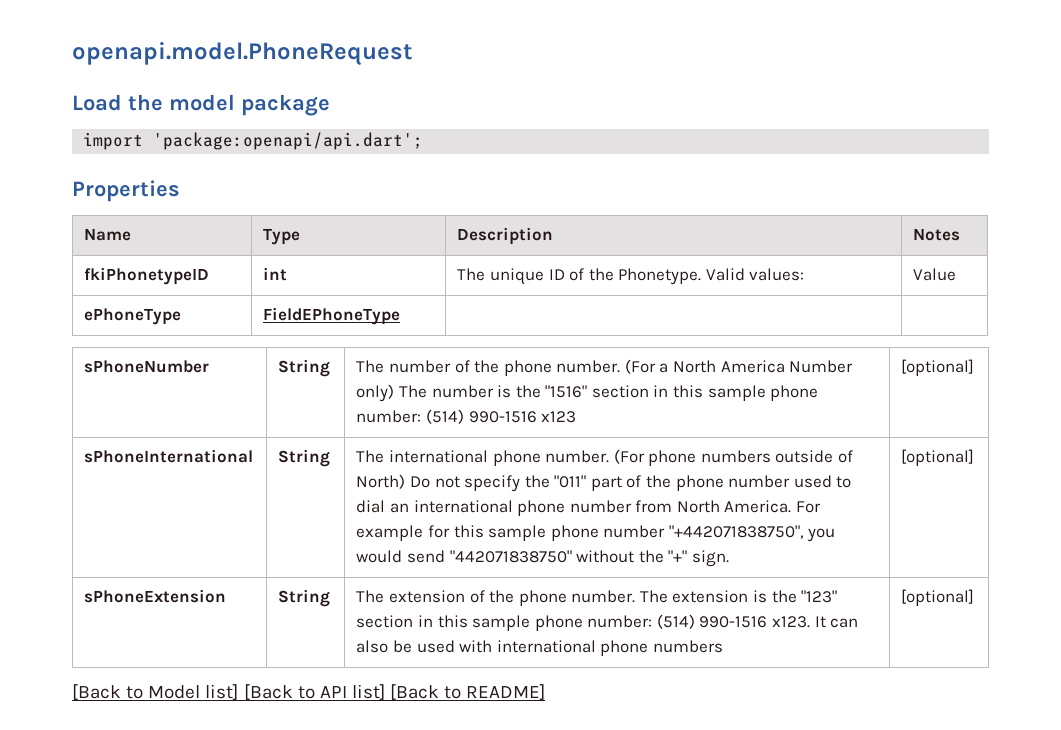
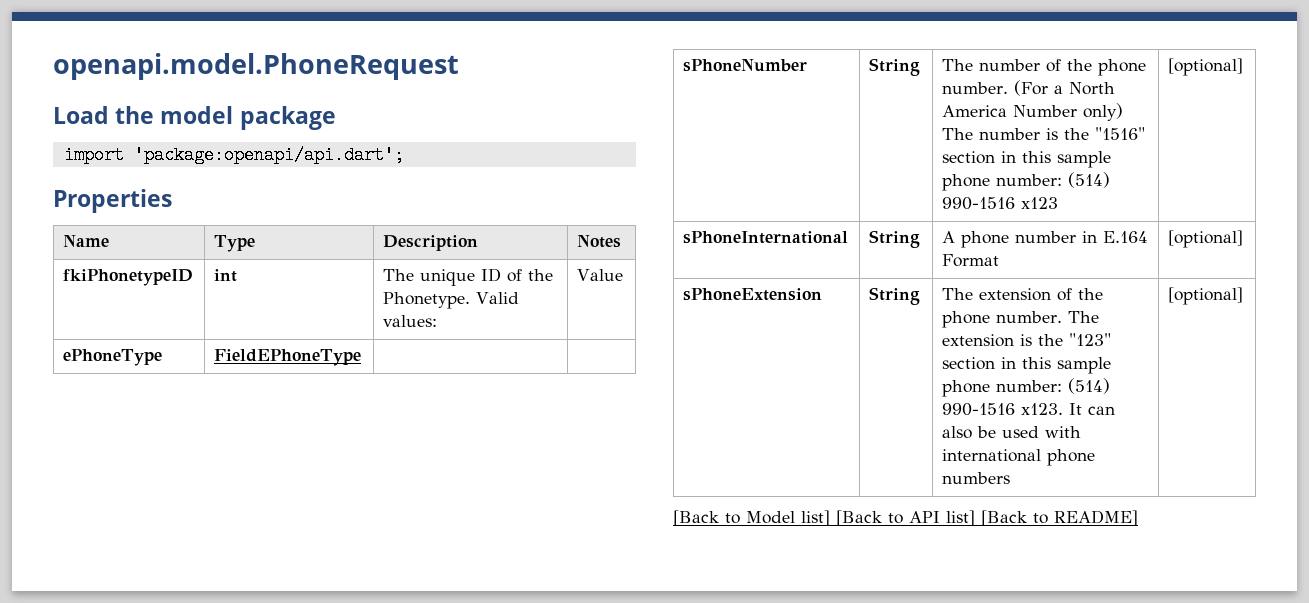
[356,449,854,466] [356,474,852,492] [356,500,822,516] [356,525,836,542] [356,550,729,567] The international phone number. (For phone numbers outside of North) Do not specify the "011" part of the phone number used to dial an international phone number from North America. For example for this sample phone number "+442071838750", you would send "442071838750" without the "+" sign. -> [942,231,1149,248] [942,254,1000,267] A phone number in E.164 Format

